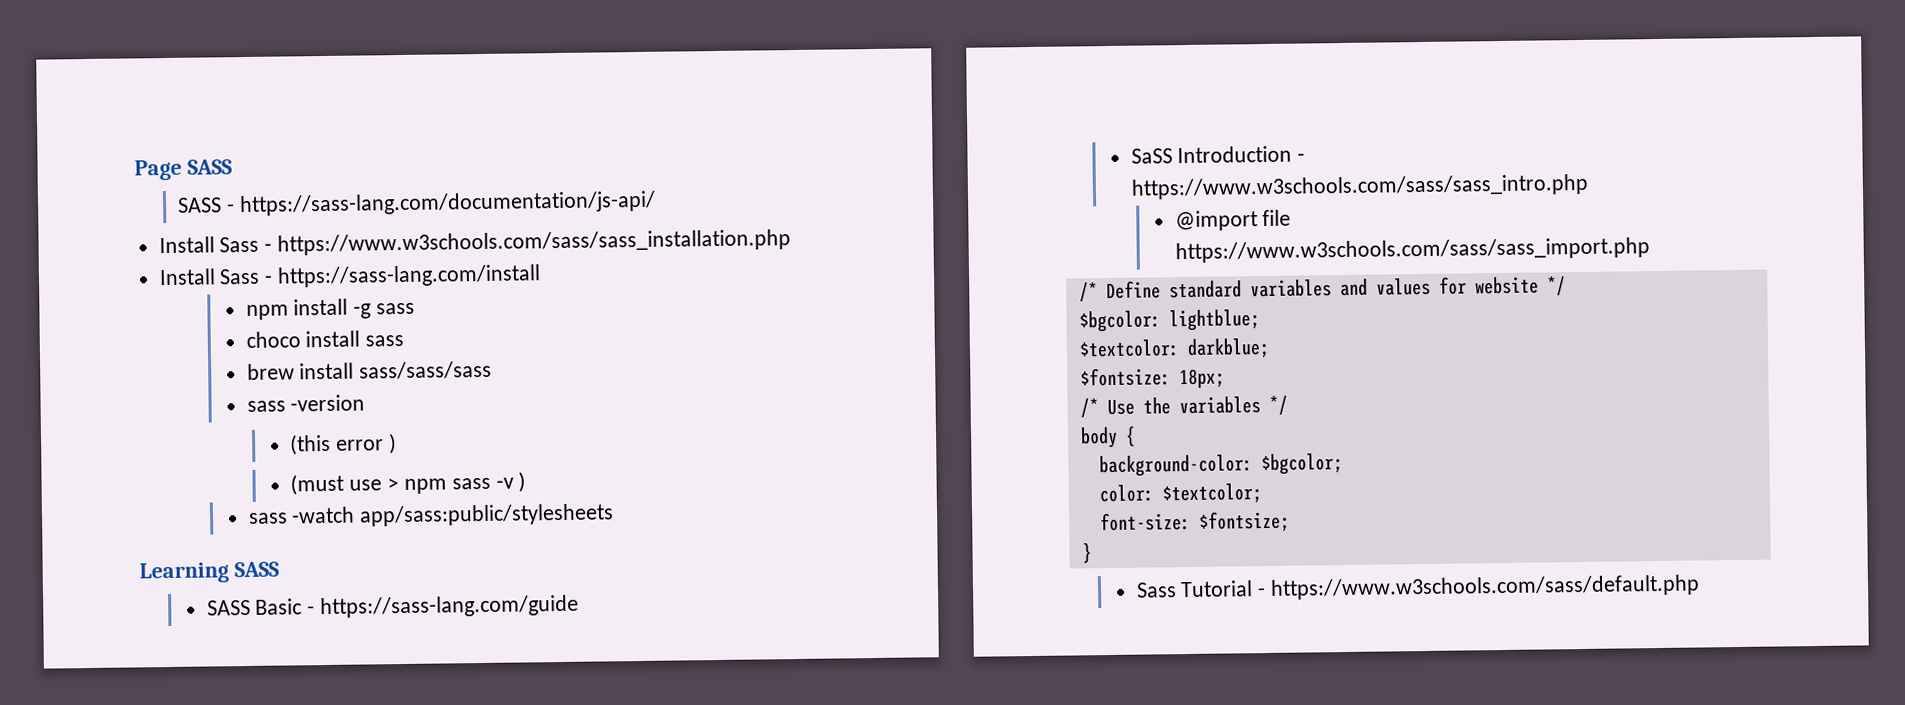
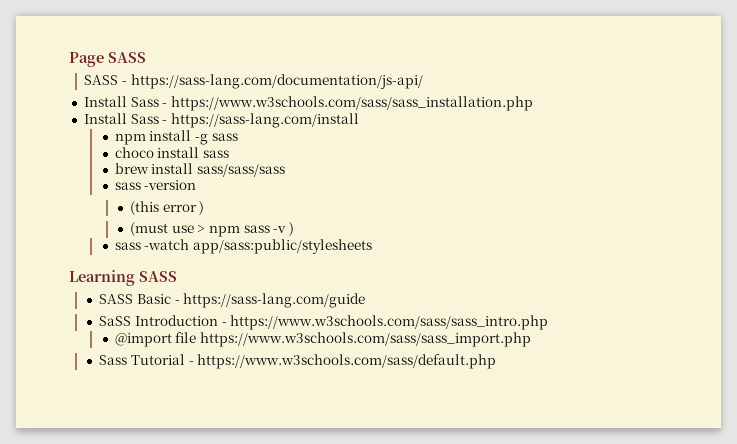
[1078,276,1566,302] [1078,309,1260,333] [1078,337,1270,360] [1079,367,1225,389] [1079,395,1288,418] [1079,425,1136,449] [1098,453,1343,478] [1098,483,1262,505] [1099,510,1290,533] [1081,542,1092,564] // /* Define standard variables and values for website */ // $bgcolor: lightblue; // $textcolor: darkblue; // $fontsize: 18px; // /* Use the variables */ // body { // background-color: $bgcolor; // color: $textcolor; // font-size: $fontsize; // } -> (532, 339) none

